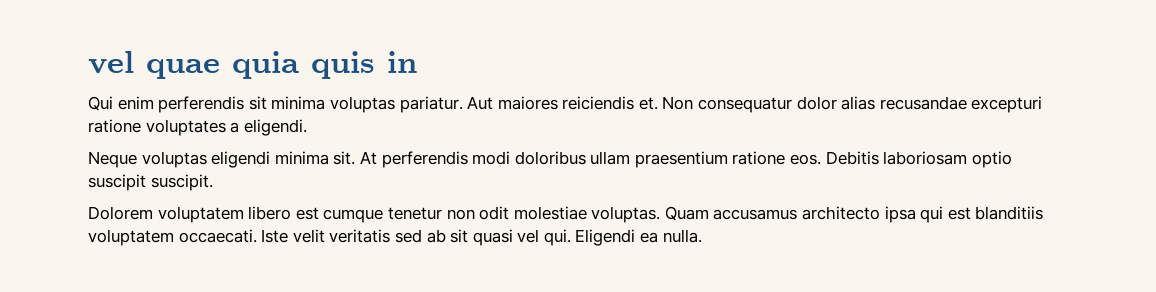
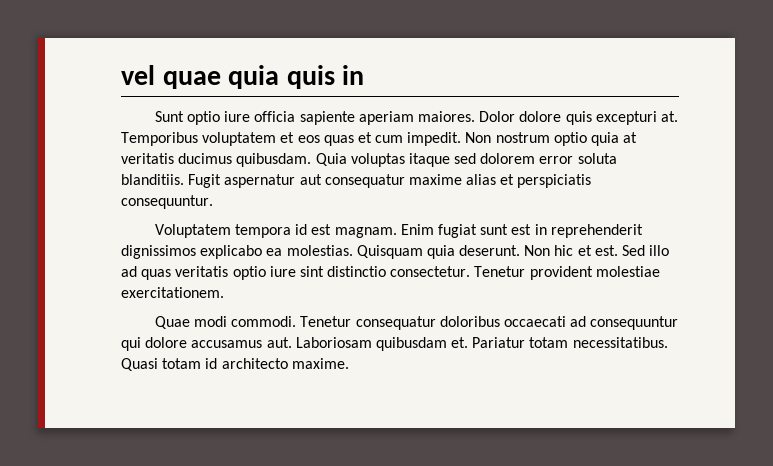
[88,96,1043,113] [88,119,307,136] [88,151,1012,168] [88,174,213,191] [88,206,1044,223] [88,229,702,246] Qui enim perferendis sit minima voluptas pariatur. Aut maiores reiciendis et. Non consequatur dolor alias recusandae excepturi ratione voluptates a eligendi. // Neque voluptas eligendi minima sit. At perferendis modi doloribus ullam praesentium ratione eos. Debitis laboriosam optio suscipit suscipit. // Dolorem voluptatem libero est cumque tenetur non odit molestiae voluptas. Quam accusamus architecto ipsa qui est blanditiis voluptatem occaecati. Iste velit veritatis sed ab sit quasi vel qui. Eligendi ea nulla. -> [154,111,678,125] [121,132,638,146] [121,153,617,167] [121,174,592,188] [121,195,213,209] [154,224,643,238] [121,245,670,259] [121,266,660,280] [121,287,224,298] [154,316,679,330] [121,337,668,351] [121,358,349,371] Sunt optio iure officia sapiente aperiam maiores. Dolor dolore quis excepturi at. Temporibus voluptatem et eos quas et cum impedit. Non nostrum optio quia at veritatis ducimus quibusdam. Quia voluptas itaque sed dolorem error soluta blanditiis. Fugit aspernatur aut consequatur maxime alias et perspiciatis consequuntur. // Voluptatem tempora id est magnam. Enim fugiat sunt est in reprehenderit dignissimos explicabo ea molestias. Quisquam quia deserunt. Non hic et est. Sed illo ad quas veritatis optio iure sint distinctio consectetur. Tenetur provident molestiae exercitationem. // Quae modi commodi. Tenetur consequatur doloribus occaecati ad consequuntur qui dolore accusamus aut. Laboriosam quibusdam et. Pariatur totam necessitatibus. Quasi totam id architecto maxime.

